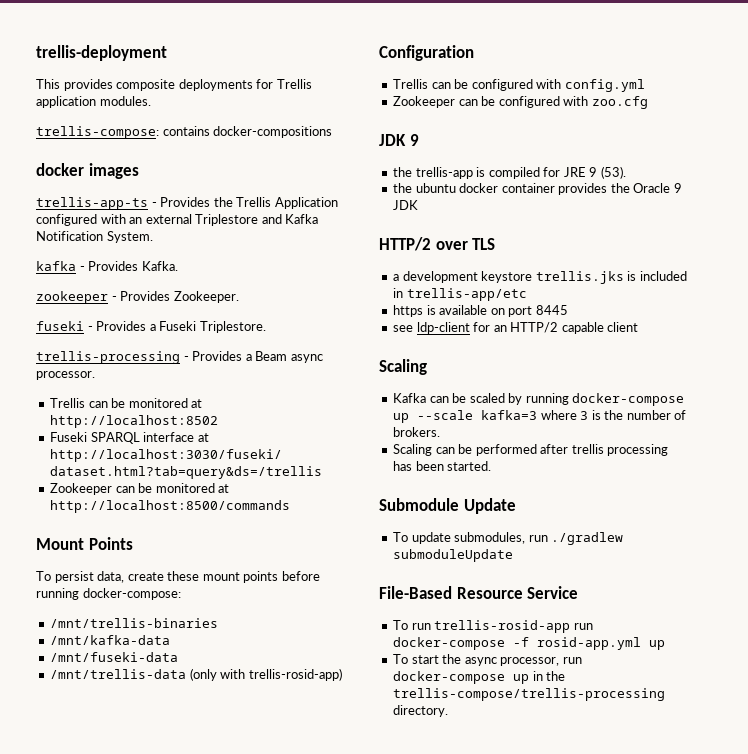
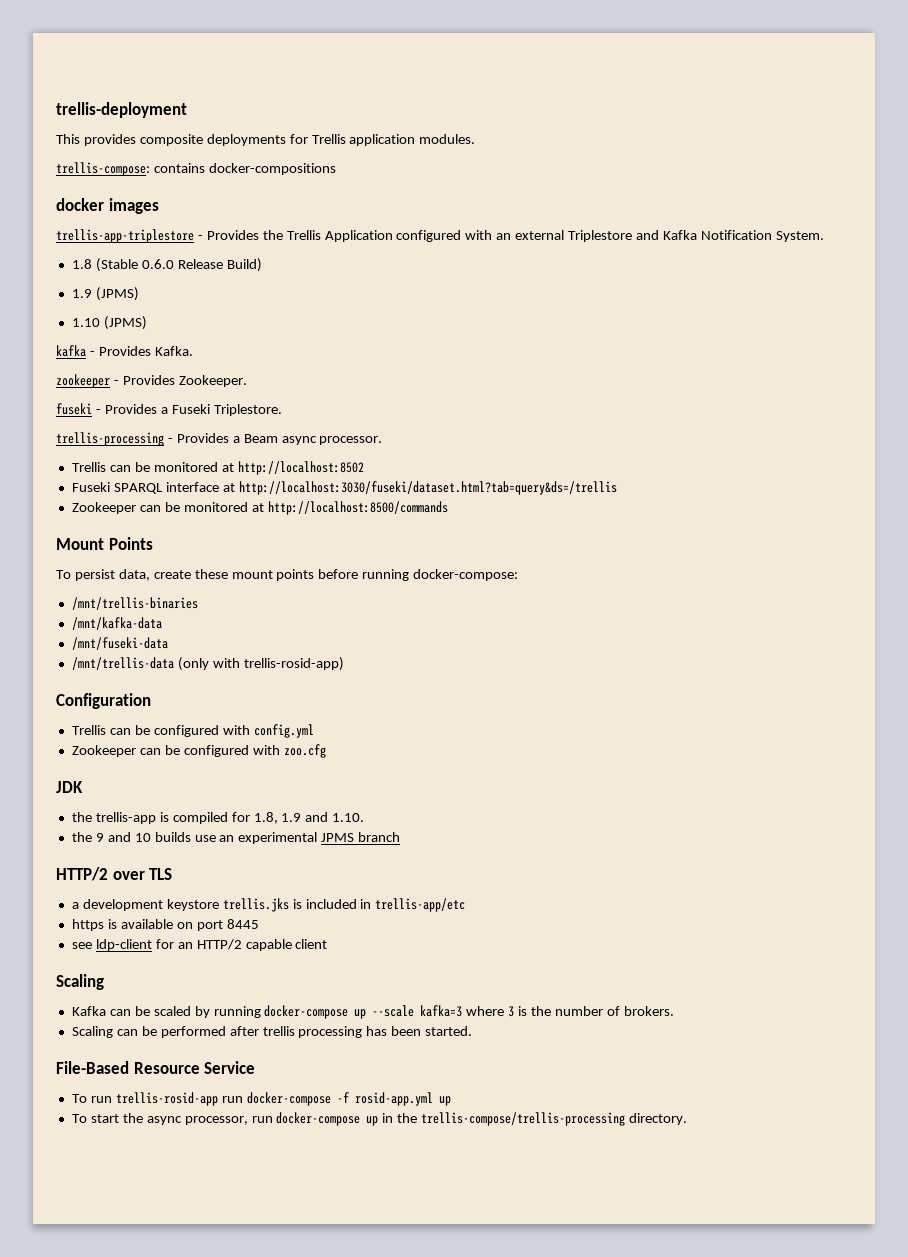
[36,197,148,210] trellis-app-ts -> [56,229,194,243] trellis-app-triplestore
(153, 237) none -> [71,258,262,272] [71,287,139,301] [71,316,147,330] // 1.8 (Stable 0.6.0 Release Build) // 1.9 (JPMS) // 1.10 (JPMS)
[409,134,419,146] 9 -> (83, 787) none
[563,166,626,179] [393,183,682,195] [393,200,419,210] JRE 9 (53). // the ubuntu docker container provides the Oracle 9 JDK -> [253,812,365,824] [71,832,401,844] 1.8, 1.9 and 1.10. // the 9 and 10 builds use an experimental JPMS branch
[379,498,516,514] [393,532,624,545] [393,549,514,562] // Submodule Update // To update submodules, run ./gradlew submoduleUpdate -> (473, 1031) none

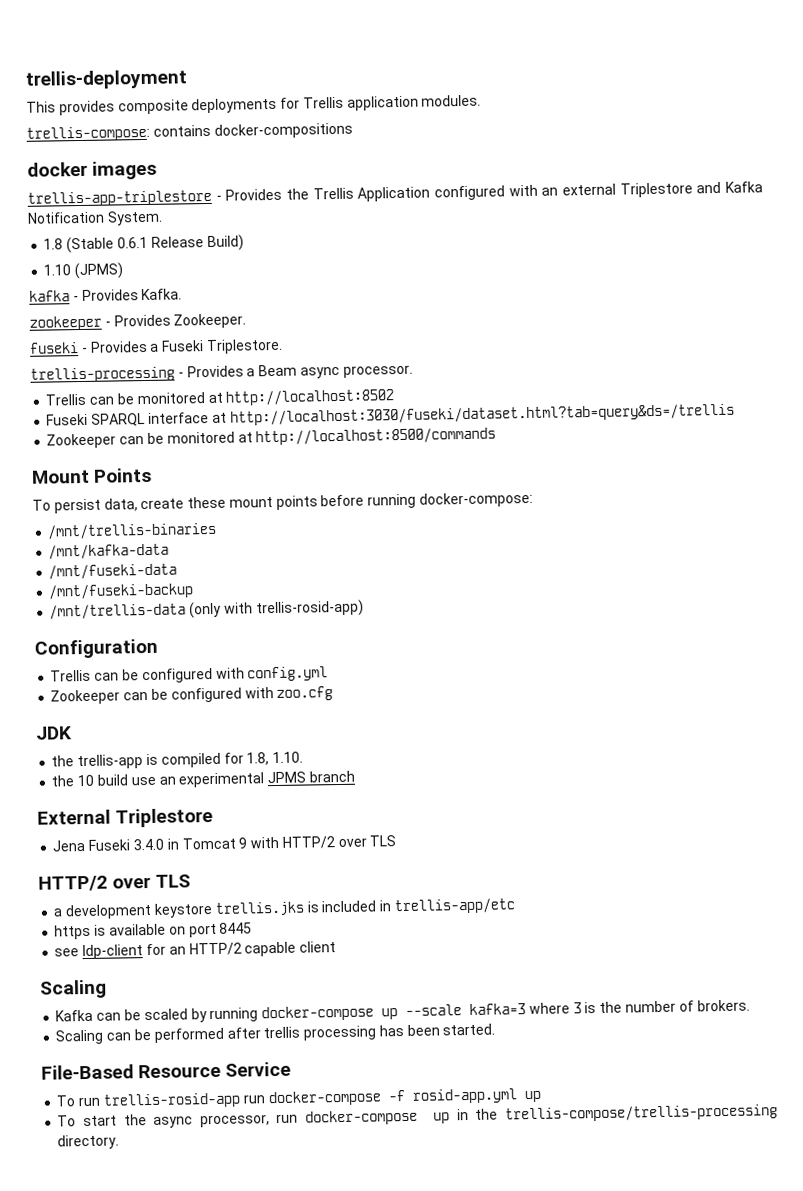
[141,259,174,269] 0.6.0 -> [116,236,148,249] 0.6.1
[71,287,139,301] // 1.9 (JPMS) -> (244, 243) none
(168, 643) none -> [48,583,195,600] // /mnt/fuseki-backup
[281,812,329,822] 1.9 and -> (270, 759) none
[95,832,191,842] 9 and 10 builds -> [77,774,128,787] 10 build
(401, 837) none -> [37,807,214,828] [52,835,397,852] // External Triplestore // Jena Fuseki 3.4.0 in Tomcat 9 with HTTP/2 over TLS

